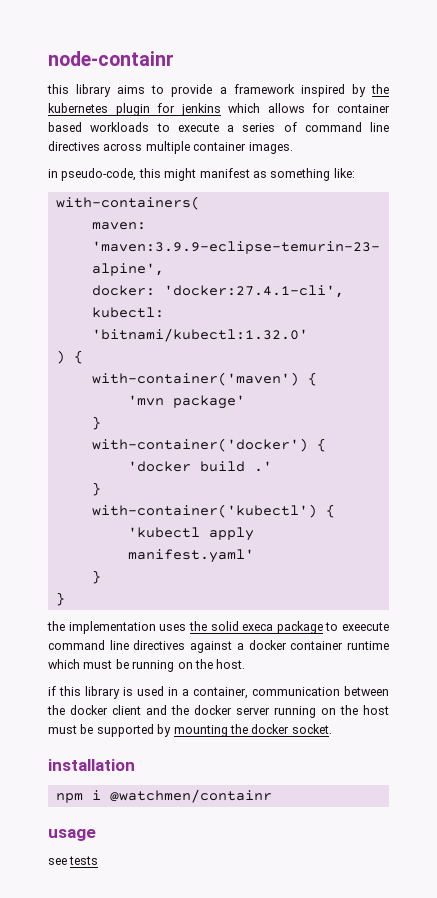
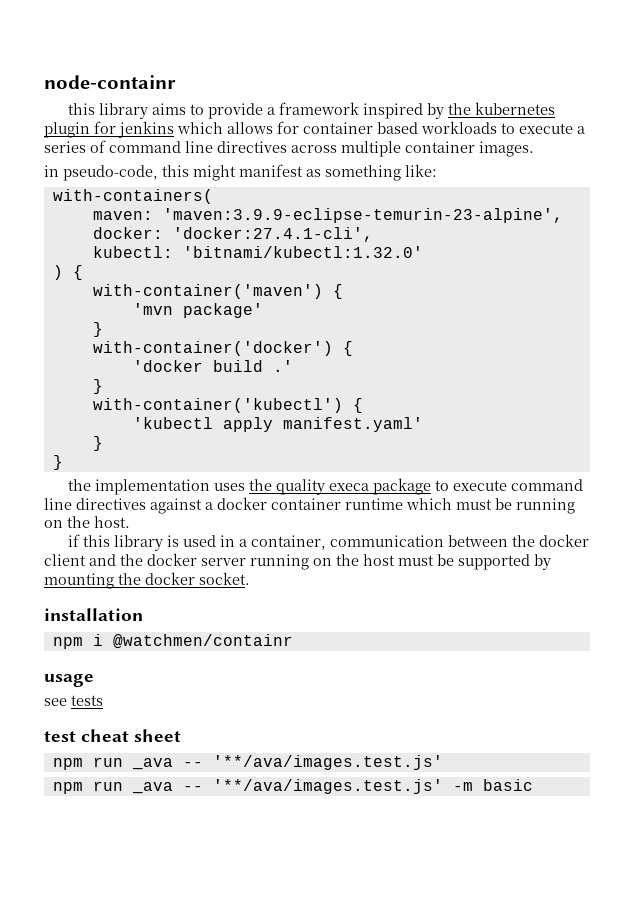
[210,621,239,631] solid -> [276,479,326,495] quality
[342,622,389,631] exeecute -> [453,480,508,491] execute
(99, 860) none -> [44,729,182,742] [52,755,443,770] [52,779,533,794] // test cheat sheet // npm run _ava -- '**/ava/images.test.js' // npm run _ava -- '**/ava/images.test.js' -m basic

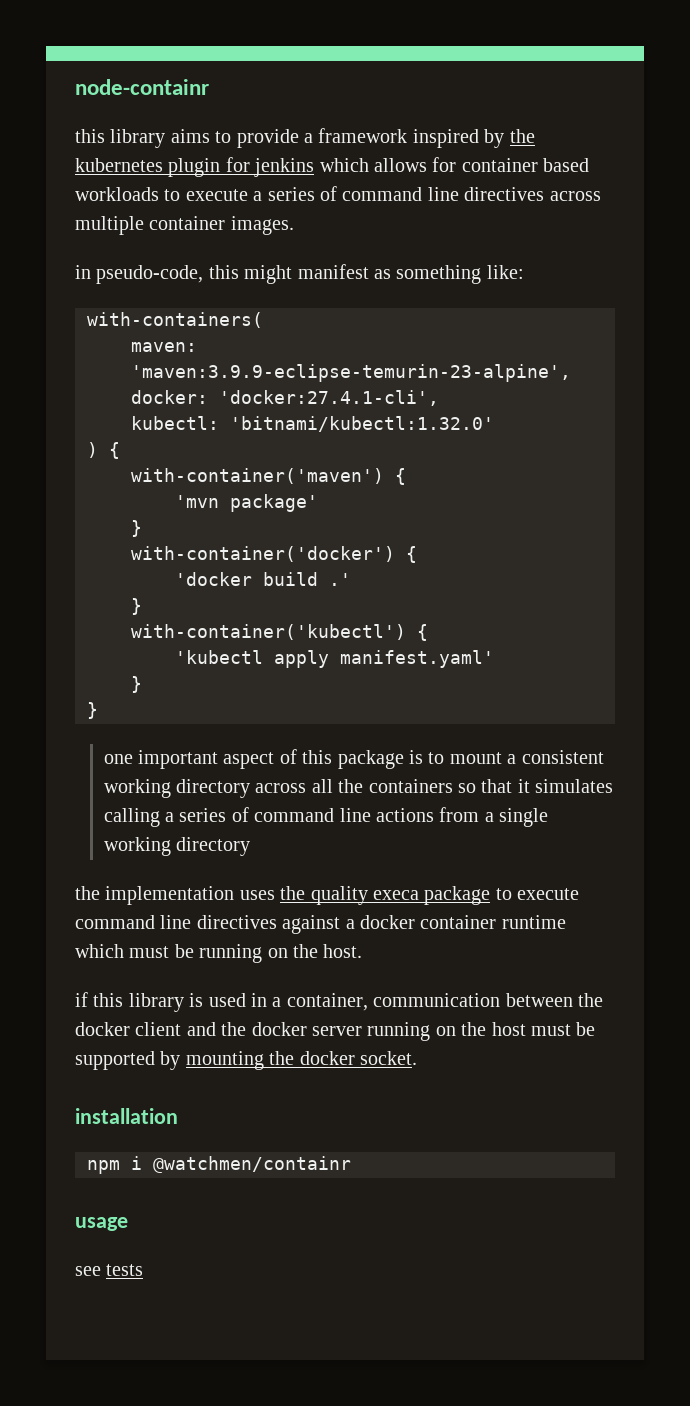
(63, 462) none -> [103,749,604,769] [103,779,614,798] [103,807,549,827] [103,837,251,856] // one important aspect of this package is to mount a consistent working directory across all the containers so that it simulates calling a series of command line actions from a single working directory
[44,729,182,742] [52,755,443,770] [52,779,533,794] // test cheat sheet // npm run _ava -- '**/ava/images.test.js' // npm run _ava -- '**/ava/images.test.js' -m basic -> (144, 1270) none

